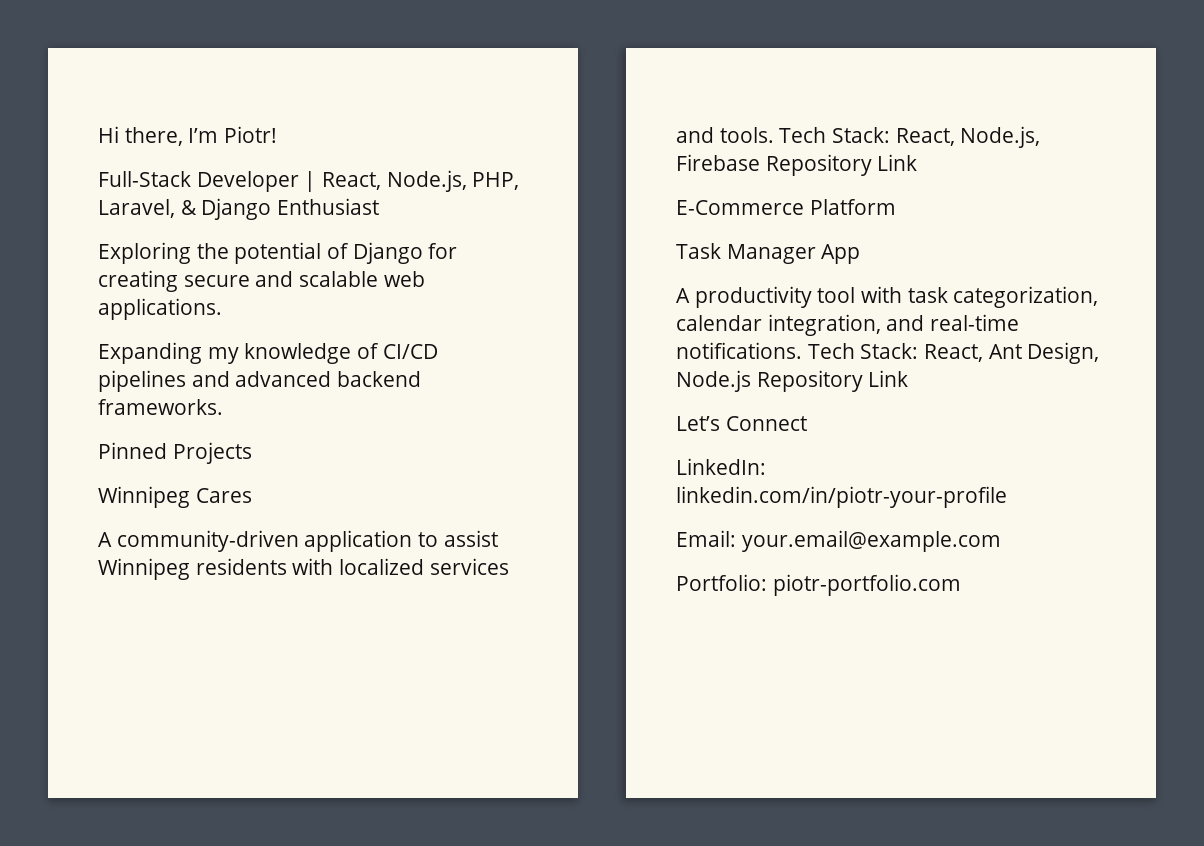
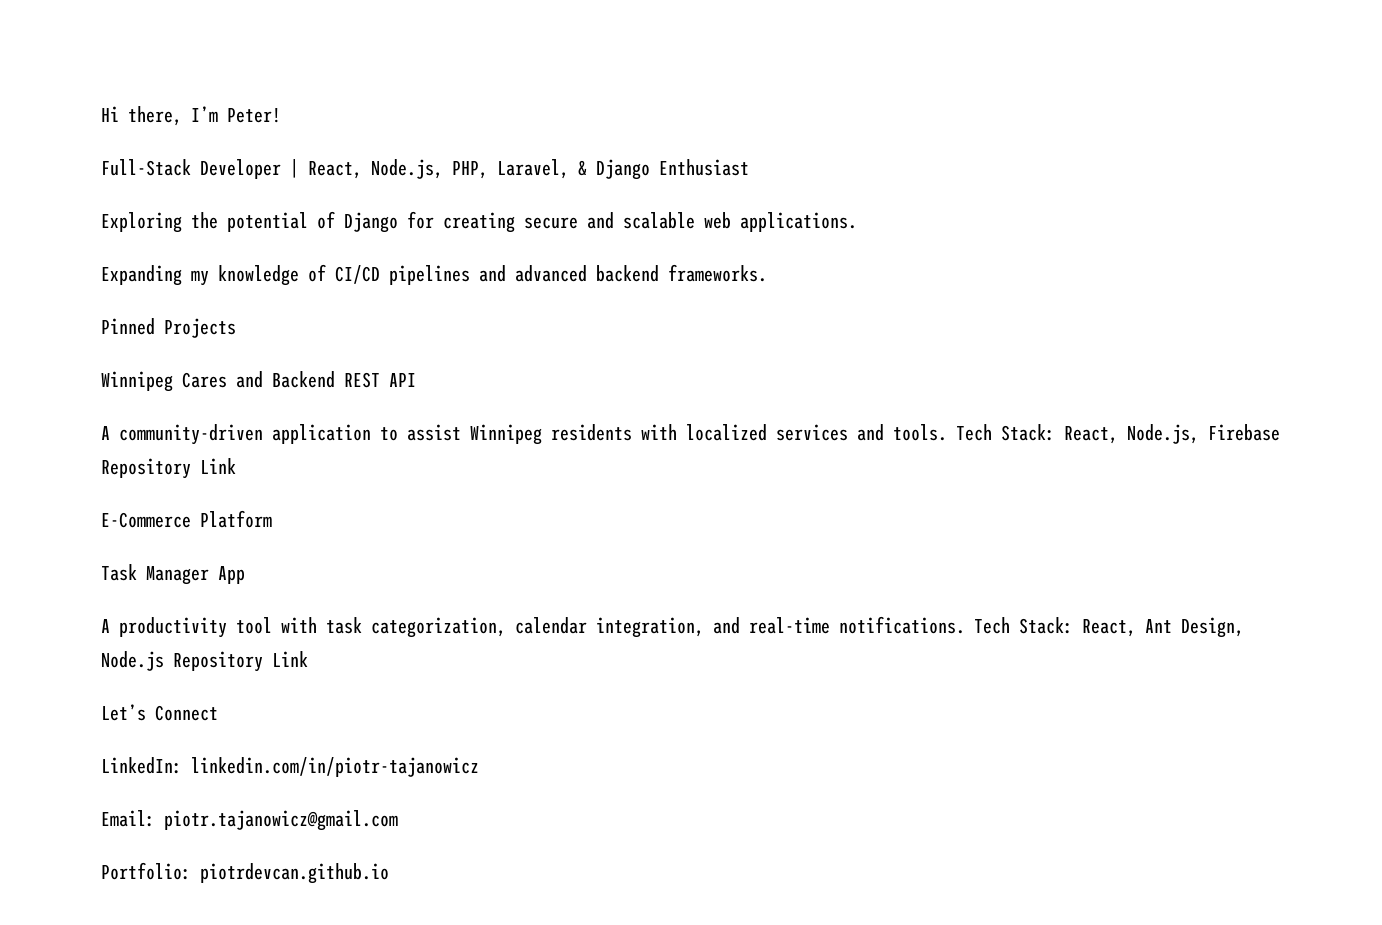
[224,126,278,143] Piotr! -> [227,108,281,123] Peter!
(252, 495) none -> [236,371,416,388] and Backend REST API
[676,486,1007,508] linkedin.com/in/piotr-your-profile -> [191,757,479,777] linkedin.com/in/piotr-tajanowicz
[741,530,1001,552] your.email@example.com -> [164,810,398,831] piotr.tajanowicz@gmail.com
[772,574,961,596] piotr-portfolio.com -> [200,863,389,884] piotrdevcan.github.io

